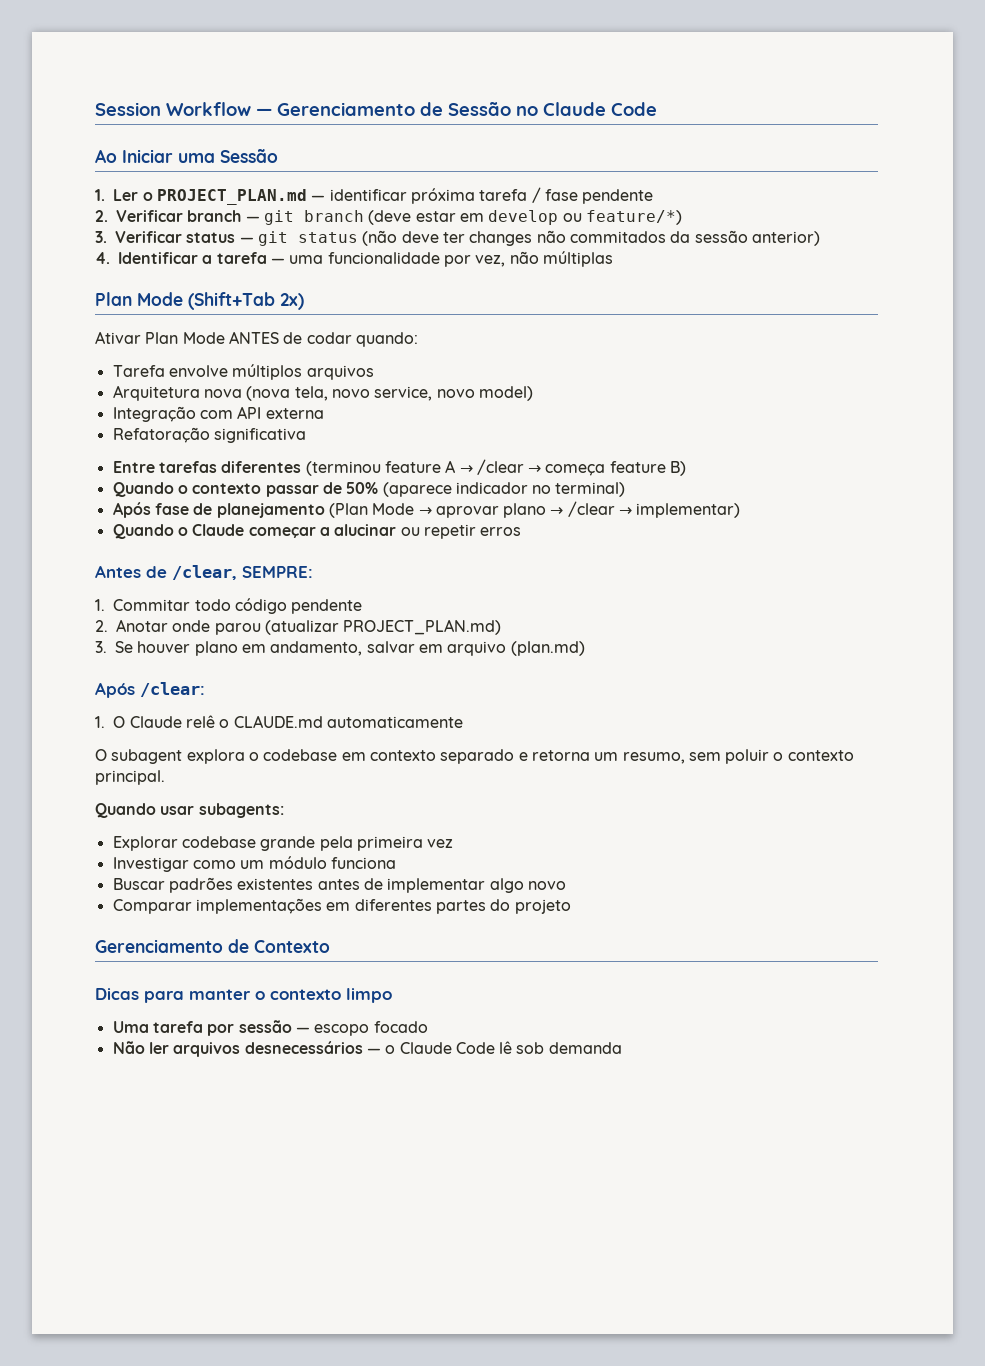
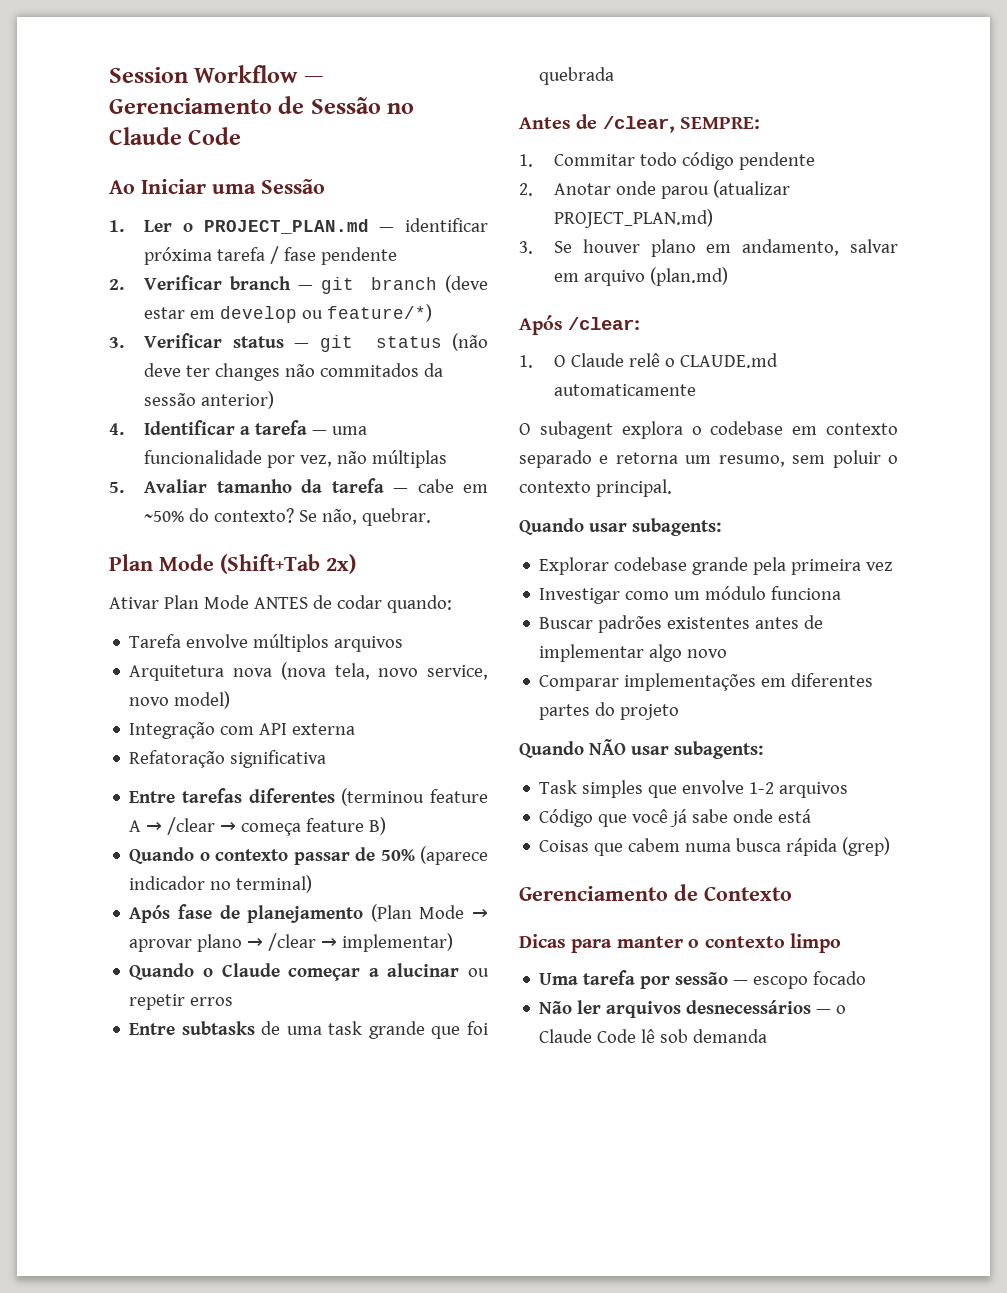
(613, 259) none -> [109,478,488,493] [144,508,432,526] // 5. Avaliar tamanho da tarefa — cabe em ~50% do contexto? Se não, quebrar.
(522, 531) none -> [129,1021,488,1039] [539,67,615,85] // Entre subtasks de uma task grande que foi quebrada
(571, 906) none -> [519,739,763,759] [539,780,849,798] [539,809,812,827] [539,837,891,856] // Quando NÃO usar subagents: // Task simples que envolve 1-2 arquivos // Código que você já sabe onde está // Coisas que cabem numa busca rápida (grep)

